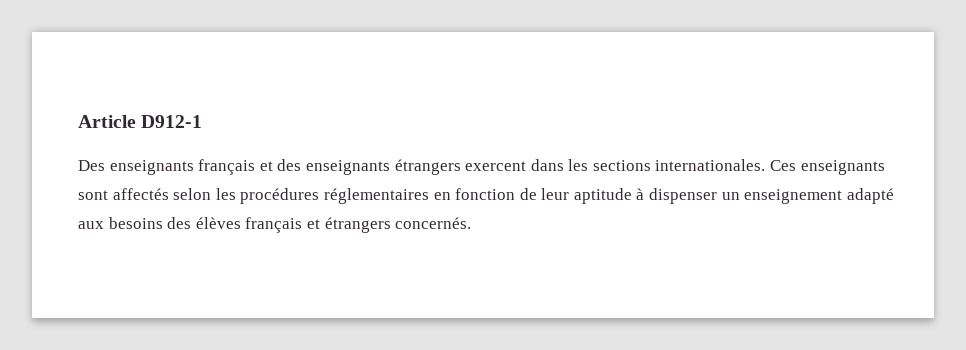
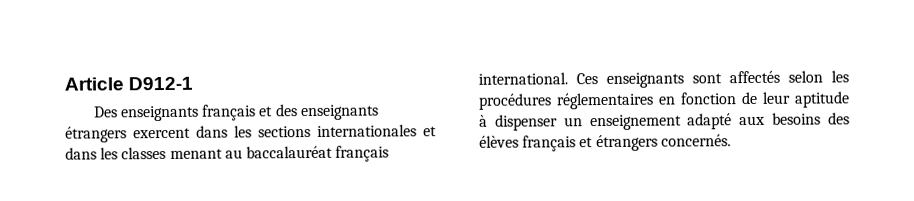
[655,159,766,171] internationales. -> [317,124,437,137] [65,145,390,162] [478,72,568,85] internationales et dans les classes menant au baccalauréat français international.

